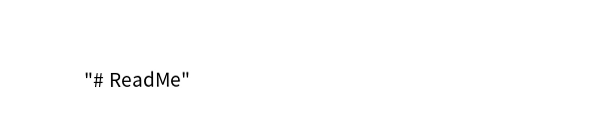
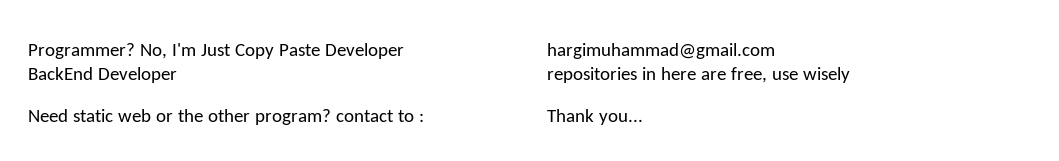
[84,70,192,88] "# ReadMe" -> [28,43,404,59] [28,67,177,83] [28,109,424,125] [547,43,775,59] [547,67,850,83] [547,109,643,125] Programmer? No, I'm Just Copy Paste Developer // BackEnd Developer // Need static web or the other program? contact to : hargimuhammad@gmail.com // repositories in here are free, use wisely // Thank you...

